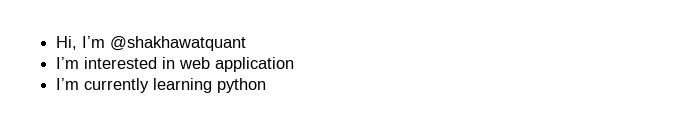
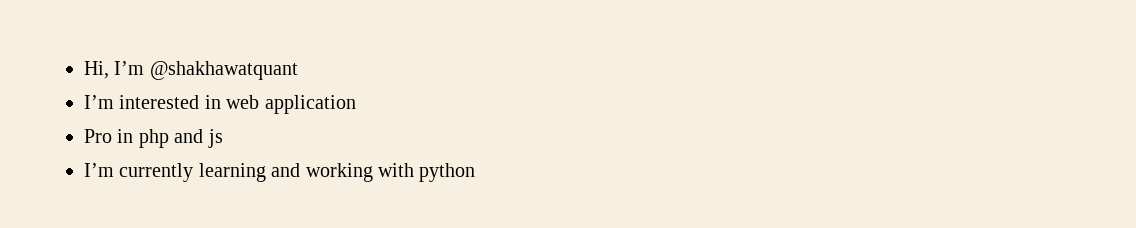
(295, 64) none -> [84,129,223,148] // Pro in php and js
(213, 85) none -> [271,163,414,182] and working with

